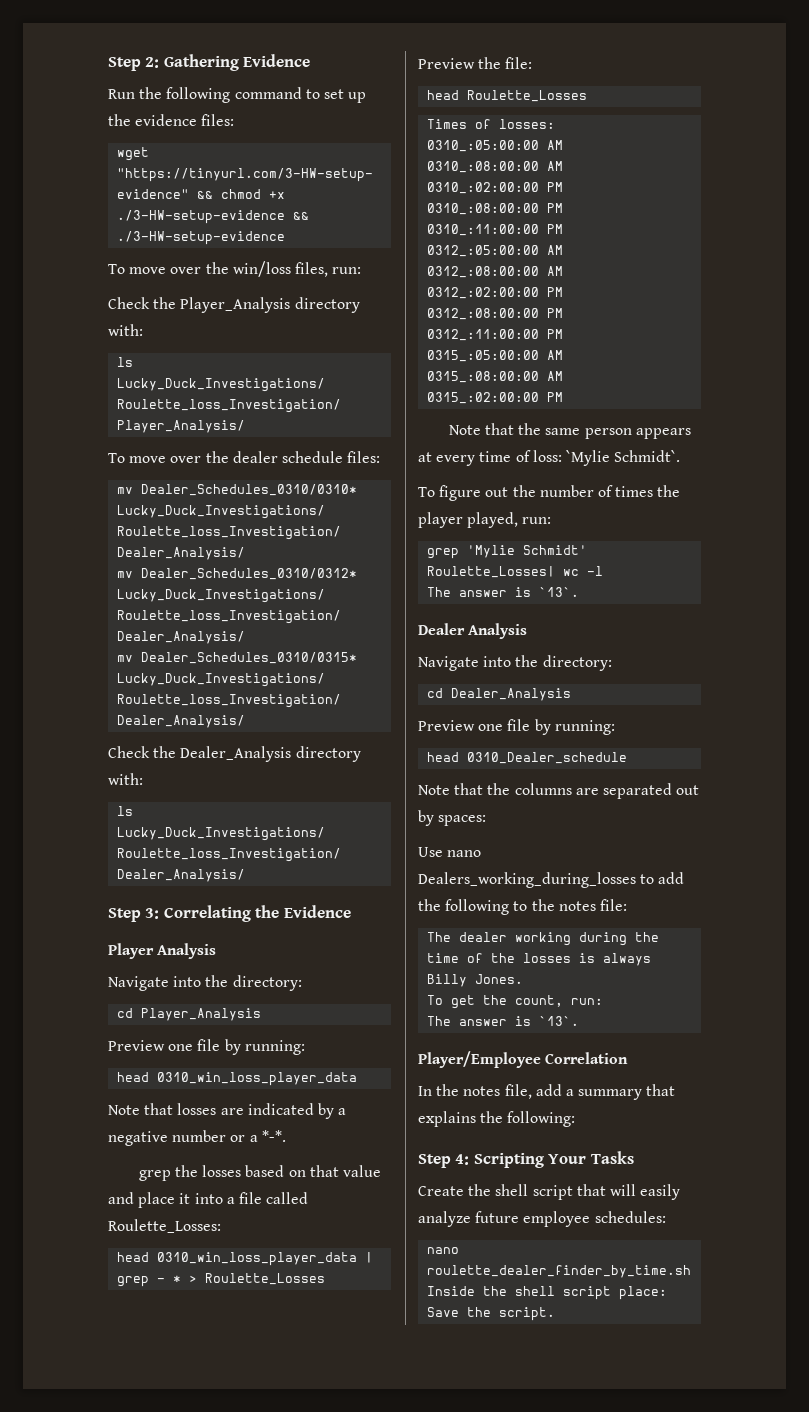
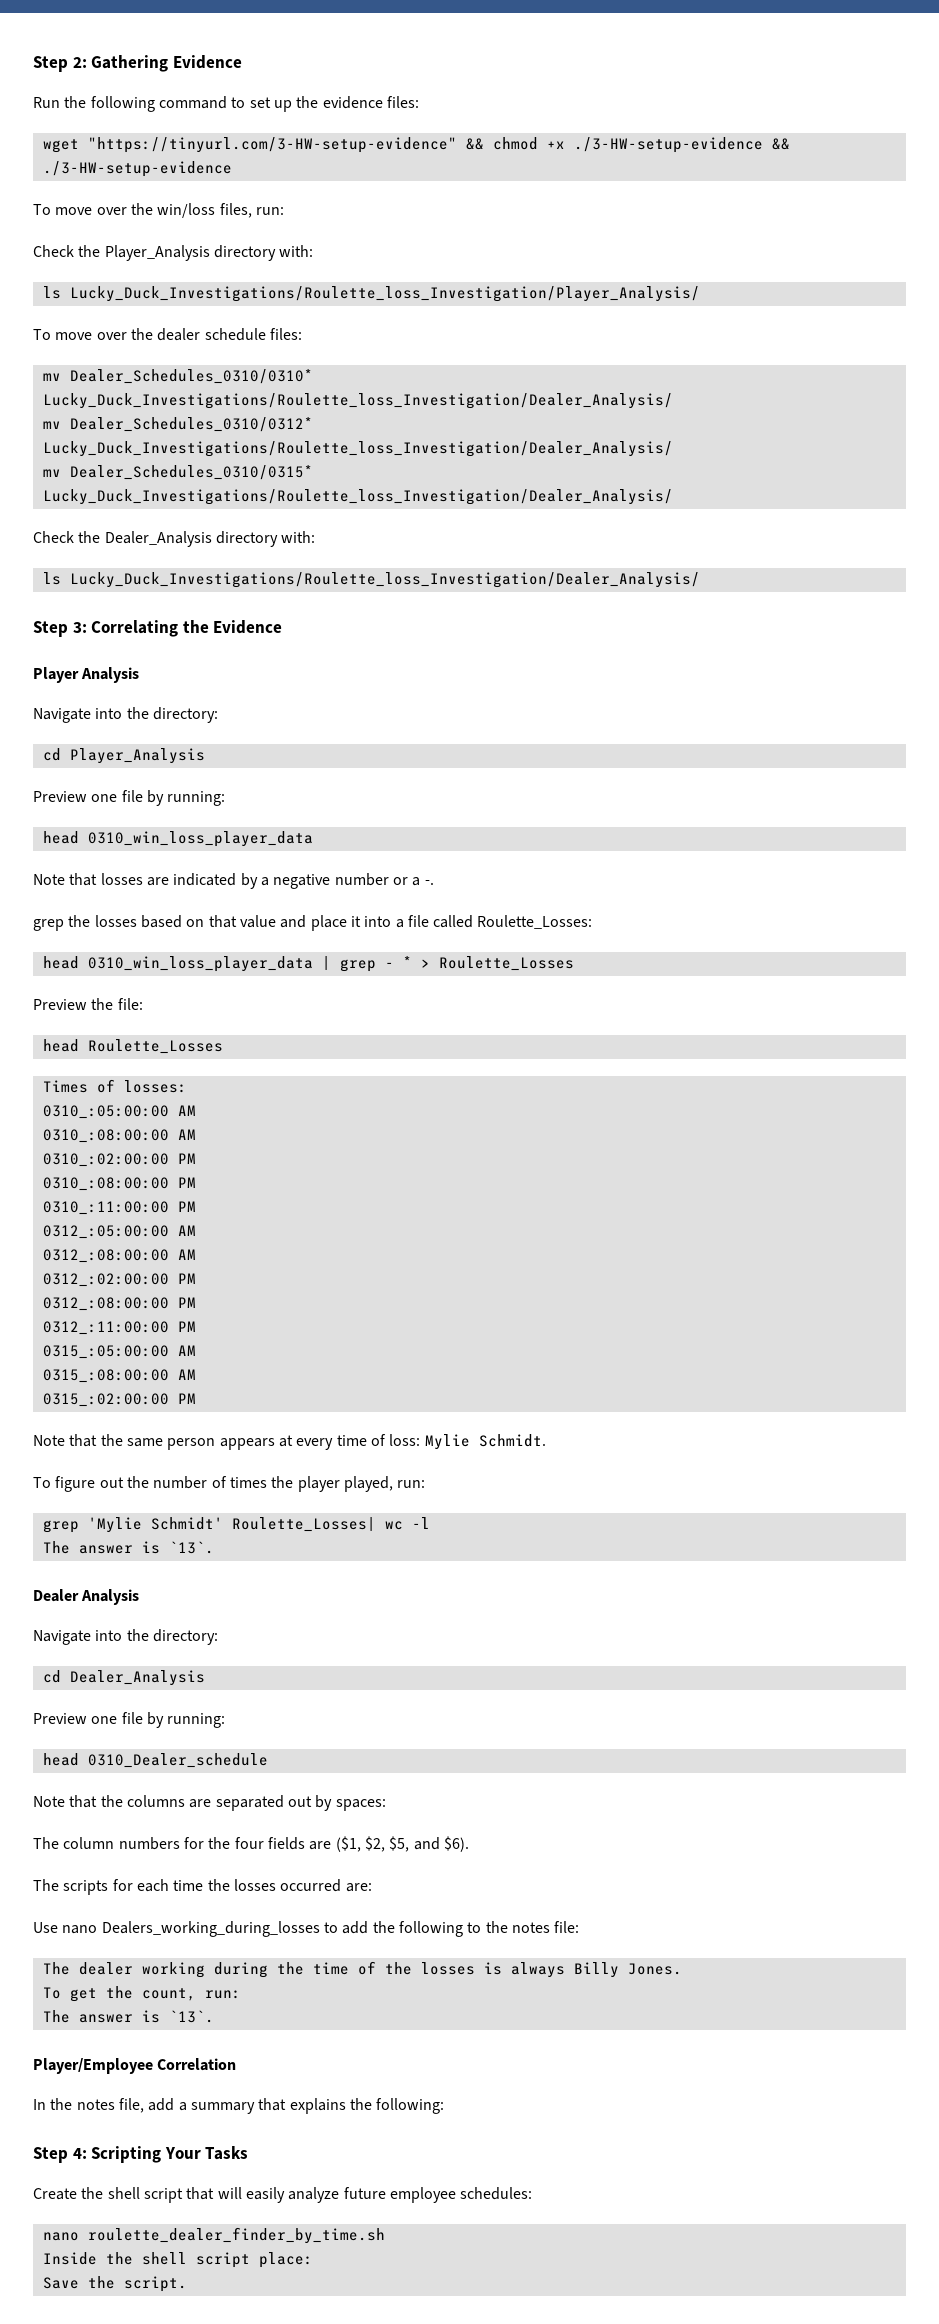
[261,1130,286,1142] *-*. -> [424,880,434,885] -.
[565,450,681,466] `Mylie Schmidt`. -> [424,1434,546,1450] Mylie Schmidt.
(487, 820) none -> [33,1836,469,1852] [33,1879,372,1895] // The column numbers for the four fields are ($1, $2, $5, and $6). // The scripts for each time the losses occurred are:

